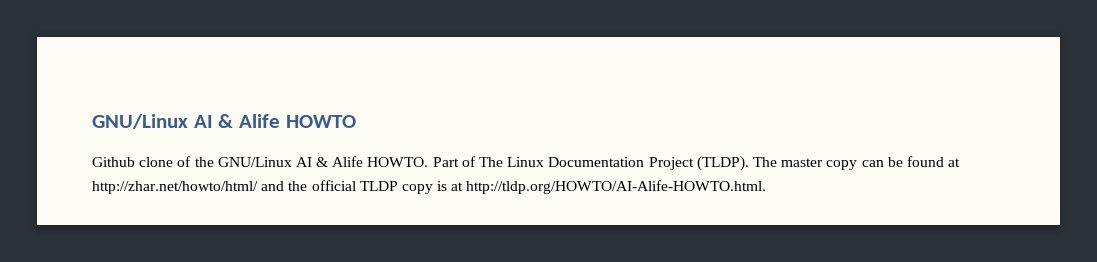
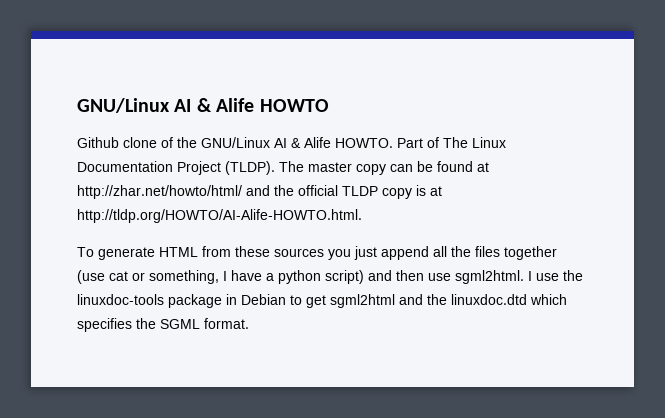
(767, 187) none -> [77,246,557,260] [77,270,583,284] [77,294,567,308] [77,318,249,332] // To generate HTML from these sources you just append all the files together (use cat or something, I have a python script) and then use sgml2html. I use the linuxdoc-tools package in Debian to get sgml2html and the linuxdoc.dtd which specifies the SGML format.

